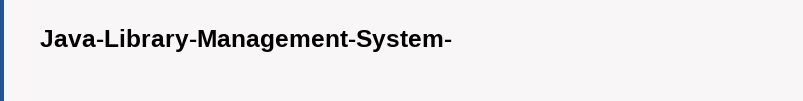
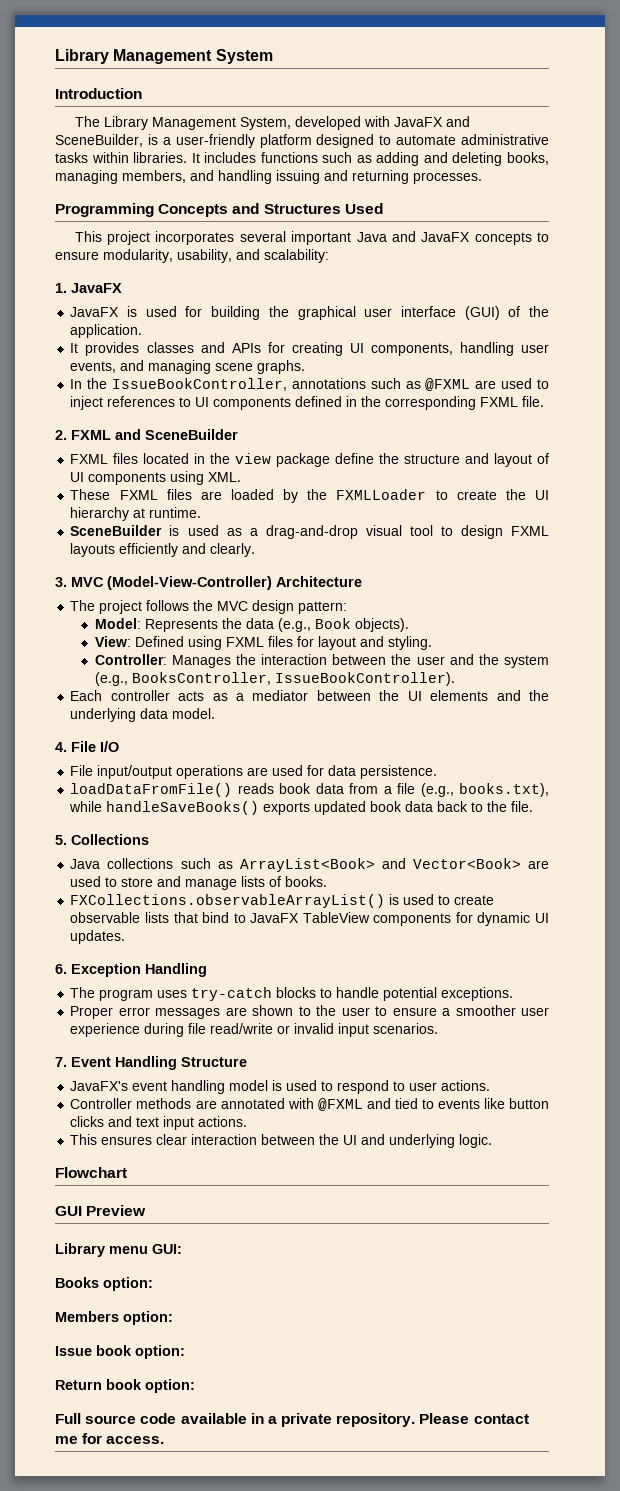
[40,29,452,52] Java-Library-Management-System- -> [55,49,273,64] [55,88,142,99] [74,116,470,130] [55,134,549,148] [55,152,549,166] [55,170,482,184] [55,203,383,217] [74,231,549,245] [55,249,329,263] [55,283,122,293] [70,306,549,320] [70,324,143,338] [70,342,549,356] [70,360,306,374] [70,378,549,391] [70,396,545,410] [55,429,238,440] [70,453,550,467] [70,471,242,485] [70,489,549,503] [70,507,202,521] [70,525,549,539] [70,543,256,557] [55,576,362,590] [70,600,348,614] [94,618,409,632] [94,636,432,650] [94,654,549,668] [94,672,455,686] [70,690,550,701] [70,708,216,722] [55,741,119,752] [70,765,438,779] [70,783,549,797] [69,801,534,815] [55,834,149,845] [70,858,549,872] [70,876,328,890] [70,894,495,908] [70,912,549,926] [70,930,126,944] [55,963,207,977] [70,987,514,1001] [70,1005,550,1019] [70,1023,439,1037] [55,1056,247,1070] [70,1080,491,1094] [70,1098,549,1111] [70,1116,248,1130] [70,1134,493,1148] [55,1167,127,1178] [55,1205,147,1216] [55,1243,182,1257] [55,1277,153,1291] [55,1311,173,1325] [55,1345,185,1359] [55,1379,195,1393] [55,1413,529,1427] [55,1433,165,1444] Library Management System // Introduction // The Library Management System, developed with JavaFX and SceneBuilder, is a user-friendly platform designed to automate administrative tasks within libraries. It includes functions such as adding and deleting books, managing members, and handling issuing and returning processes. // Programming Concepts and Structures Used // This project incorporates several important Java and JavaFX concepts to ensure modularity, usability, and scalability: // 1. JavaFX // JavaFX is used for building the graphical user interface (GUI) of the application. // It provides classes and APIs for creating UI components, handling user events, and managing scene graphs. // In the IssueBookController, annotations such as @FXML are used to inject references to UI components defined in the corresponding FXML file. // 2. FXML and SceneBuilder // FXML files located in the view package define the structure and layout of UI components using XML. // These FXML files are loaded by the FXMLLoader to create the UI hierarchy at runtime. // SceneBuilder is used as a drag-and-drop visual tool to design FXML layouts efficiently and clearly. // 3. MVC (Model-View-Controller) Architecture // The project follows the MVC design pattern: // Model: Represents the data (e.g., Book objects). // View: Defined using FXML files for layout and styling. // Controller: Manages the interaction between the user and the system (e.g., BooksController, IssueBookController). // Each controller acts as a mediator between the UI elements and the underlying data model. // 4. File I/O // File input/output operations are used for data persistence. // loadDataFromFile() reads book data from a file (e.g., books.txt), while handleSaveBooks() exports updated book data back to the file. // 5. Collections // Java collections such as ArrayList<Book> and Vector<Book> are used to store and manage lists of books. // FXCollections.observableArrayList() is used to create observable lists that bind to JavaFX TableView components for dynamic UI updates. // 6. Exception Handling // The program uses try-catch blocks to handle potential exceptions. // Proper error messages are shown to the user to ensure a smoother user experience during file read/write or invalid input scenarios. // 7. Event Handling Structure // JavaFX's event handling model is used to respond to user actions. // Controller methods are annotated with @FXML and tied to events like button clicks and text input actions. // This ensures clear interaction between the UI and underlying logic. // Flowchart // GUI Preview // Library menu GUI: // Books option: // Members option: // Issue book option: // Return book option: // Full source code available in a private repository. Please contact me for access.

